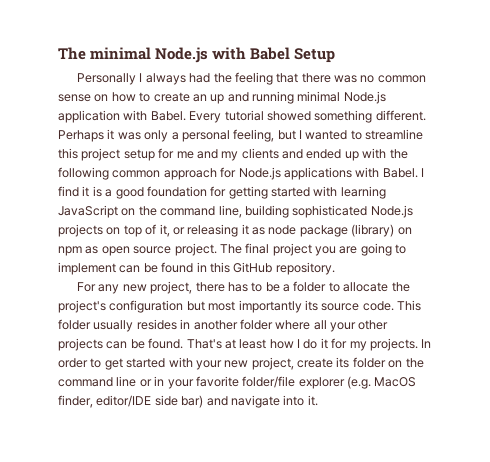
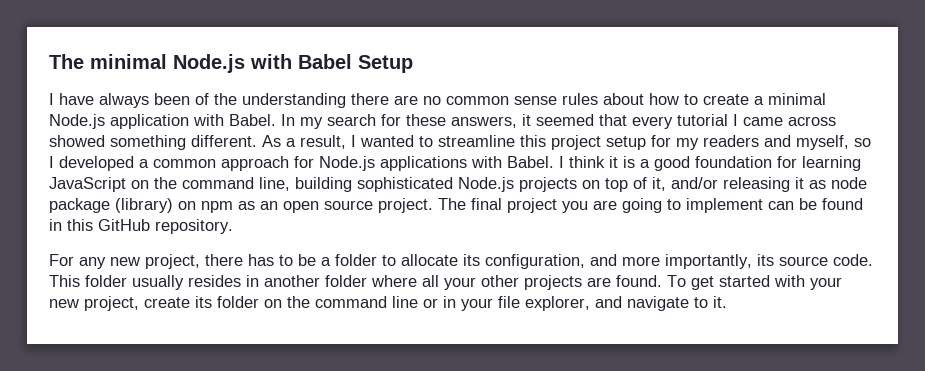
[77,72,358,85] Personally I always had the feeling that there was -> [49,93,418,108] I have always been of the understanding there are
[94,94,109,102] on -> [562,93,644,105] rules about
[192,91,294,104] an up and running -> [754,96,764,105] a
[189,110,426,123] [58,129,296,142] Every tutorial showed something different. Perhaps it was only a personal feeling, but -> [281,114,836,129] [49,135,346,150] In my search for these answers, it seemed that every tutorial I came across showed something different. As a result,
[176,148,408,161] [58,167,109,180] me and my clients and ended up with the following -> [676,135,871,150] [49,156,149,171] my readers and myself, so I developed a
[58,186,79,197] find -> [569,156,605,168] think
[228,186,338,199] getting started with -> (797, 162) none
[172,227,185,235] or -> [671,177,718,189] and/or
(99, 250) none -> [260,201,278,210] an
[391,282,410,292] [58,300,302,313] the project's configuration but most importantly -> [463,254,752,269] its configuration, and more importantly,
[106,338,432,351] [58,358,102,368] can be found. That's at least how I do it for my projects. In order to -> [587,275,686,287] are found. To
[195,376,417,389] [58,395,204,408] favorite folder/file explorer (e.g. MacOS finder, editor/IDE side bar) -> [498,296,590,311] file explorer,
[283,395,305,406] into -> [694,297,708,308] to

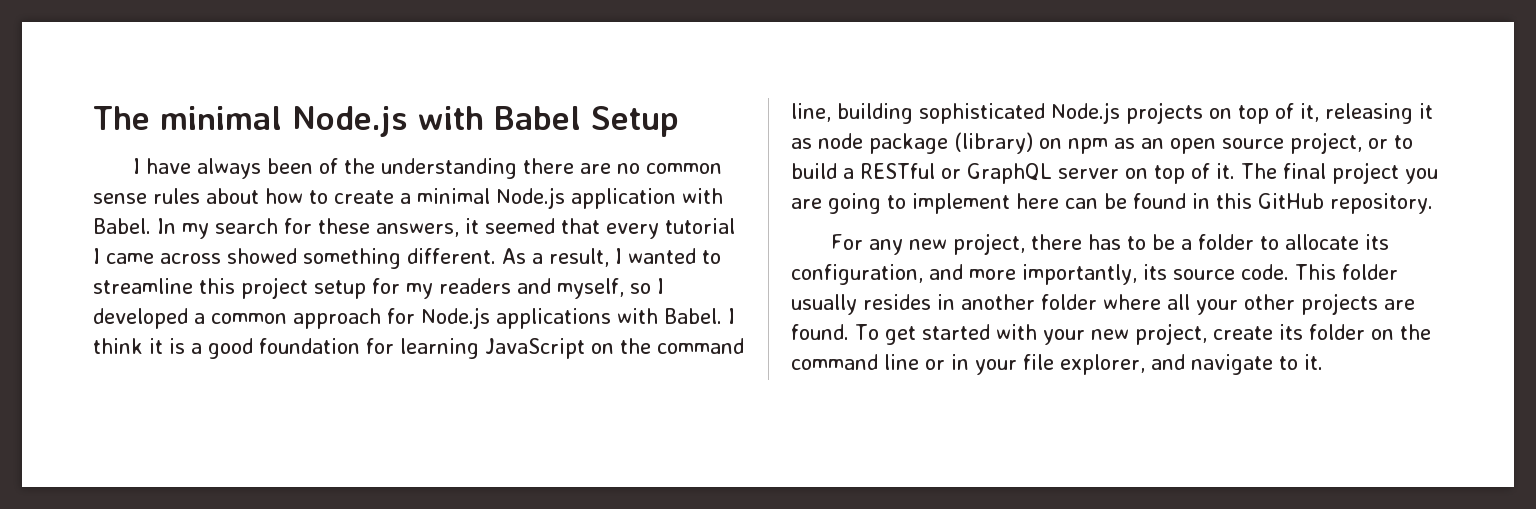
[671,177,718,189] and/or -> (1319, 112) none
[378,198,433,213] project. -> [1290,132,1413,154] [791,163,1235,184] project, or to build a RESTful or GraphQL server on top of it.
(763, 205) none -> [1016,193,1059,209] here

